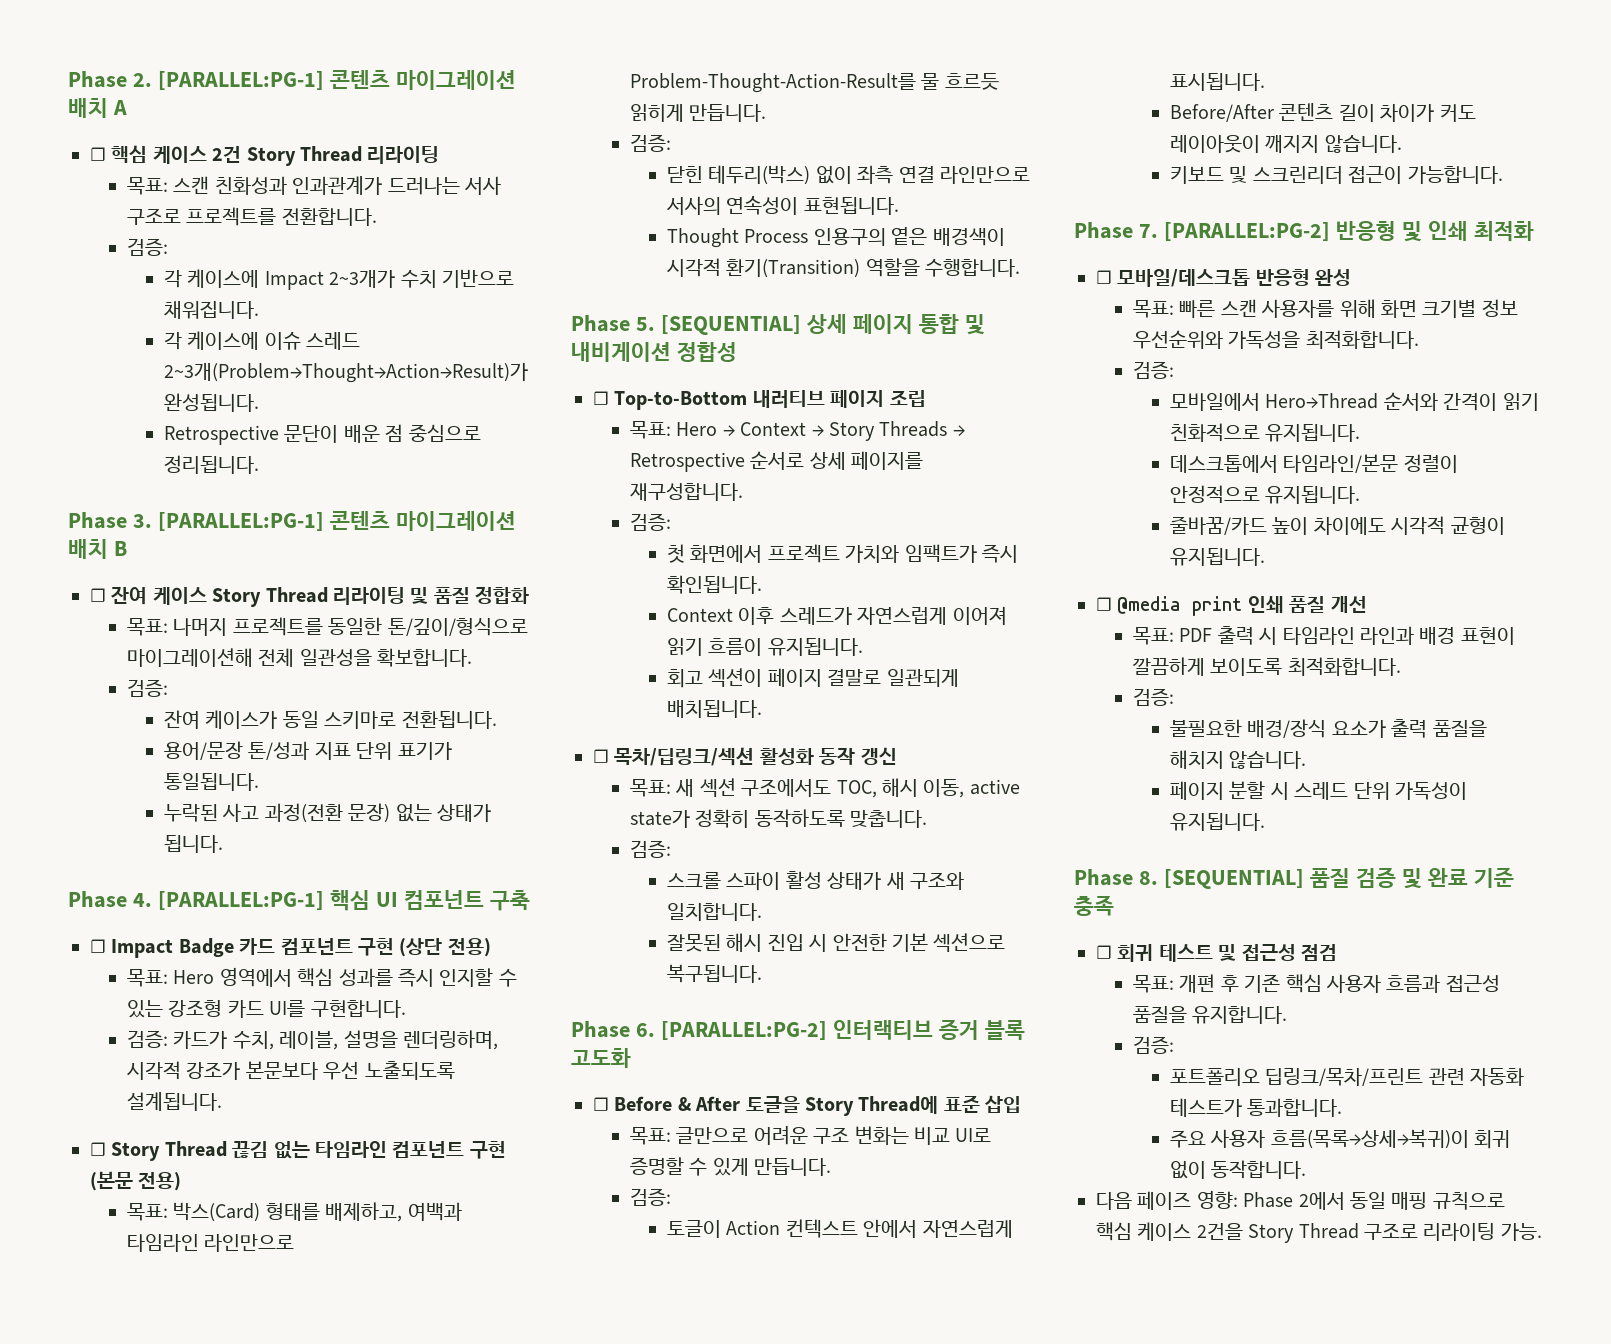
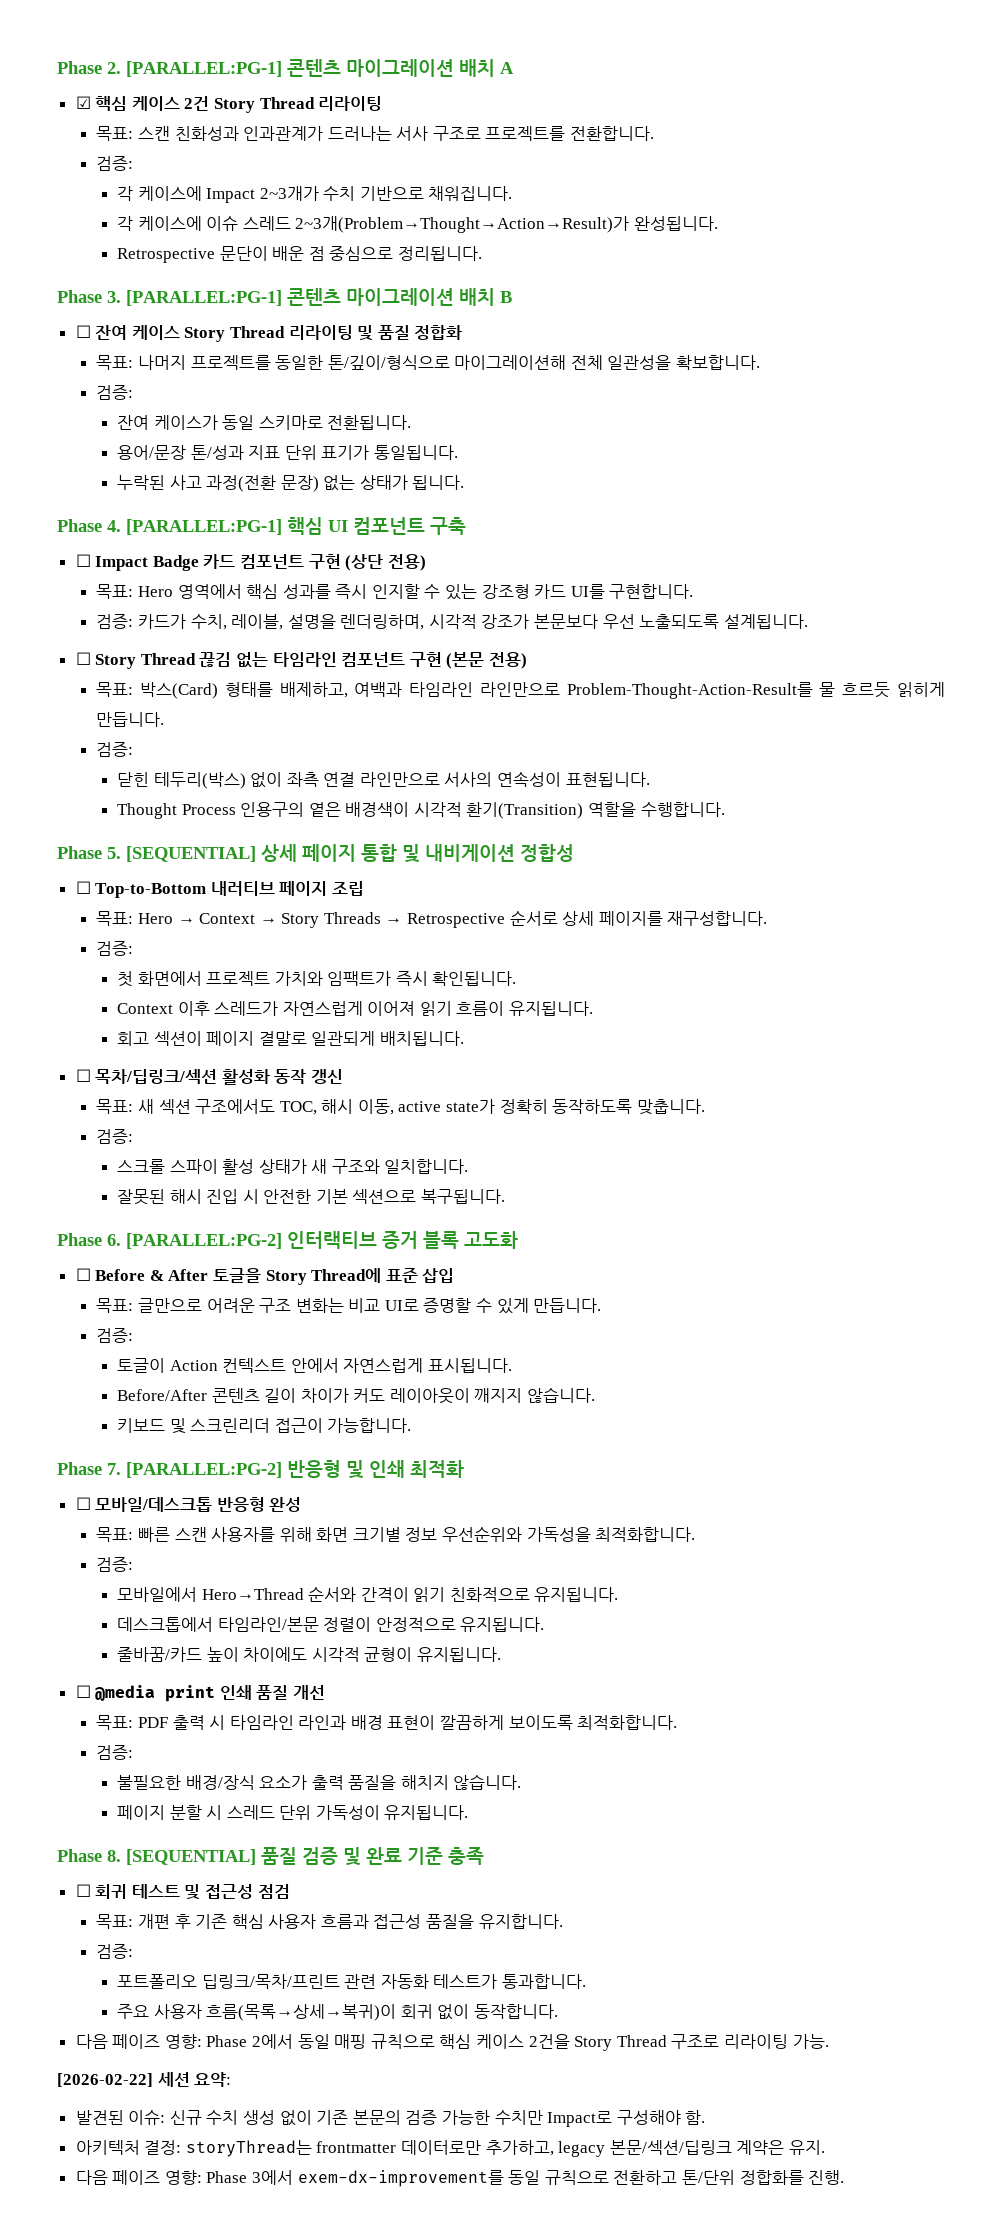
[90,147,106,161] ☐ -> [75,96,91,109] ☑
(1542, 1232) none -> [57,2072,232,2087] [75,2110,706,2127] [75,2140,826,2157] [75,2170,845,2187] // [2026-02-22] 세션 요약: // 발견된 이슈: 신규 수치 생성 없이 기존 본문의 검증 가능한 수치만 Impact로 구성해야 함. // 아키텍처 결정: storyThread는 frontmatter 데이터로만 추가하고, legacy 본문/섹션/딥링크 계약은 유지. // 다음 페이즈 영향: Phase 3에서 exem-dx-improvement를 동일 규칙으로 전환하고 톤/단위 정합화를 진행.

